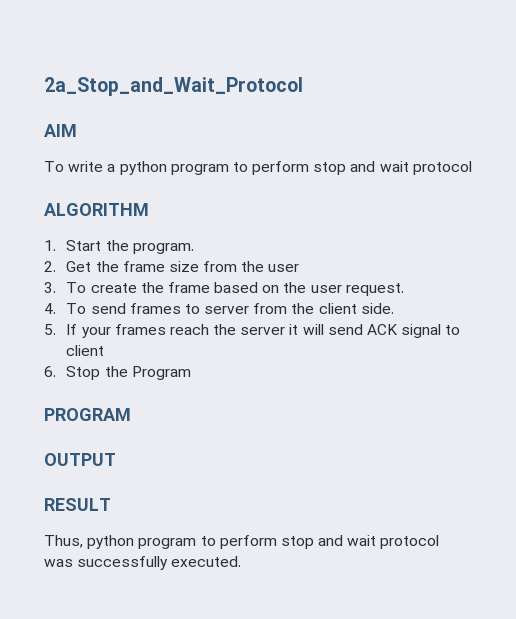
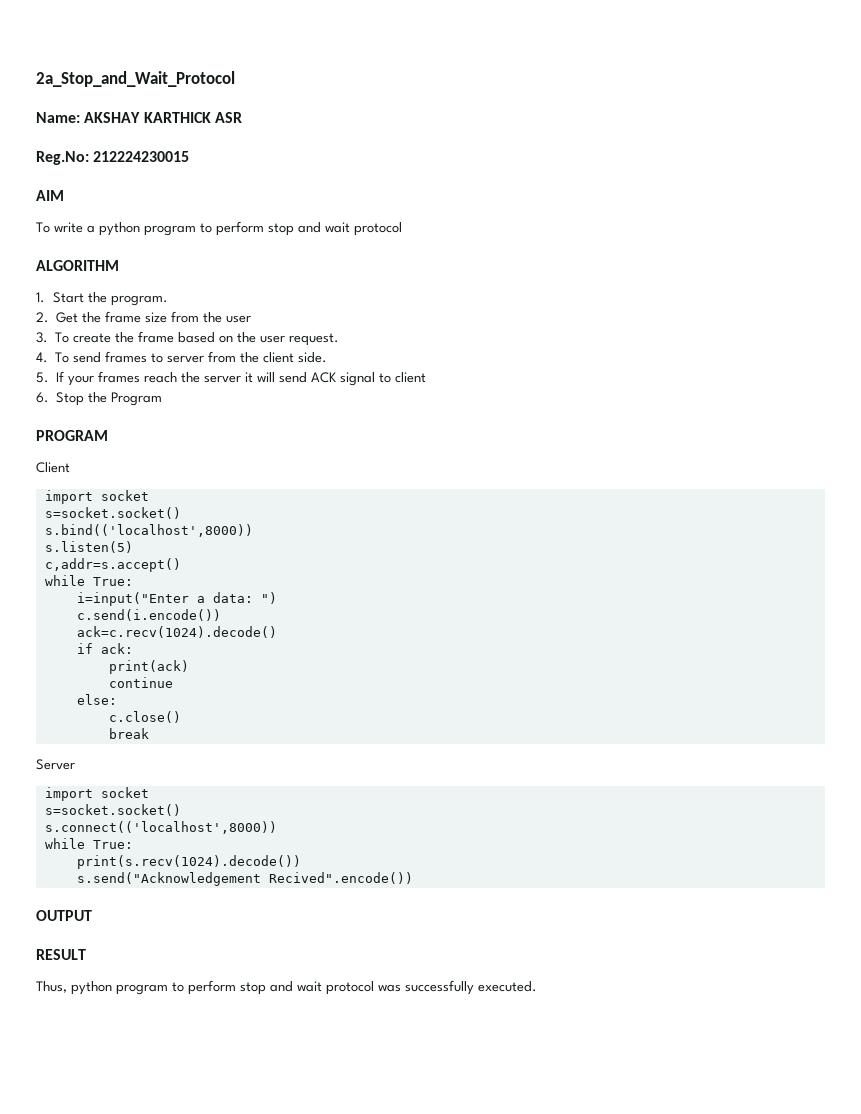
(303, 86) none -> [36,112,242,123] [36,151,190,165] // Name: AKSHAY KARTHICK ASR // Reg.No: 212224230015
(131, 414) none -> [36,462,70,473] [44,490,149,504] [44,507,181,519] [44,524,253,537] [44,541,133,553] [44,558,181,572] [44,575,133,586] [76,592,277,606] [76,609,221,621] [76,626,277,638] [76,643,133,654] [108,660,189,674] [108,677,173,688] [76,694,117,705] [108,711,181,723] [108,728,149,739] [36,759,75,770] [44,787,149,801] [44,804,181,816] [44,821,277,834] [44,838,133,849] [76,855,301,869] [76,872,413,886] // Client // import socket // s=socket.socket() // s.bind(('localhost',8000)) // s.listen(5) // c,addr=s.accept() // while True: // i=input("Enter a data: ") // c.send(i.encode()) // ack=c.recv(1024).decode() // if ack: // print(ack) // continue // else: // c.close() // break // Server // import socket // s=socket.socket() // s.connect(('localhost',8000)) // while True: // print(s.recv(1024).decode()) // s.send("Acknowledgement Recived".encode())

